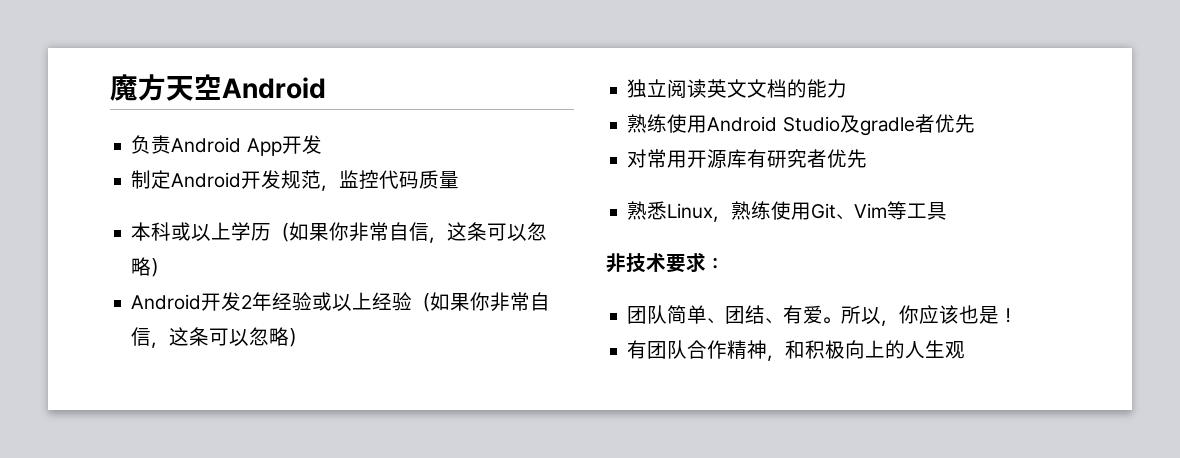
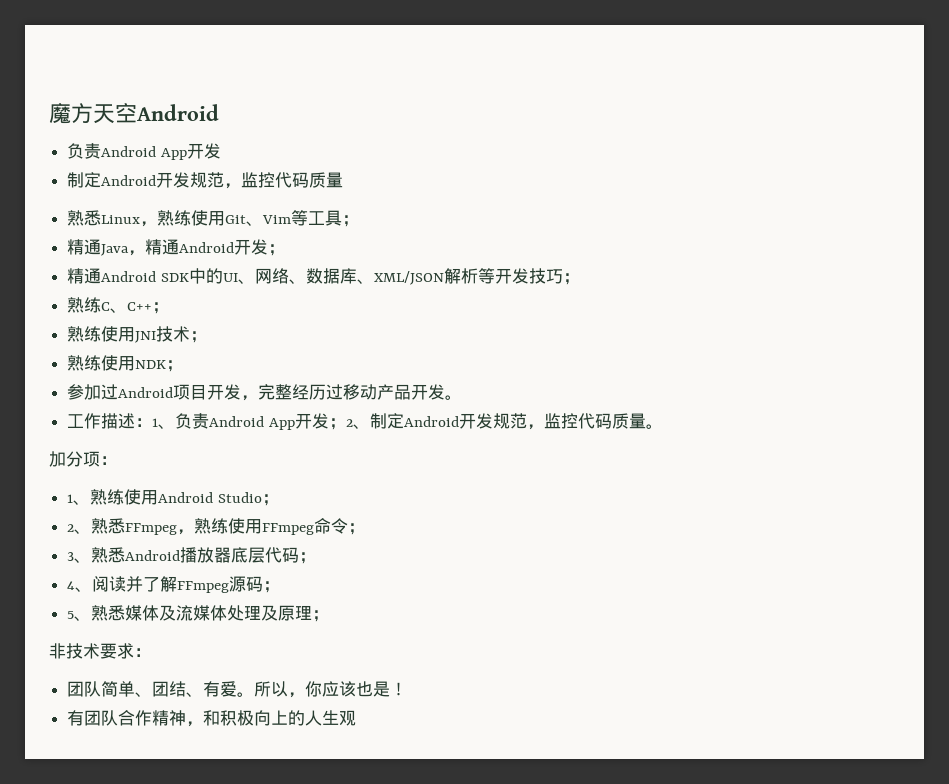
[131,222,548,243] [131,257,170,277] [131,292,551,312] [131,327,308,348] [627,79,848,98] [627,114,975,136] [627,149,868,169] // 本科或以上学历（如果你非常自信，这条可以忽略） // Android开发2年经验或以上经验（如果你非常自信，这条可以忽略） // 独立阅读英文文档的能力 // 熟练使用Android Studio及gradle者优先 // 对常用开源库有研究者优先 -> (344, 180) none
(948, 211) none -> [342,215,360,227] [67,239,286,256] [67,268,580,285] [67,297,170,314] [67,326,208,343] [67,355,184,372] [67,384,463,401] [67,413,663,430] [49,451,117,467] [67,489,279,506] [67,518,366,535] [67,547,317,564] [67,576,281,593] [67,605,330,622] ； // 精通Java，精通Android开发； // 精通Android SDK中的UI、网络、数据库、XML/JSON解析等开发技巧； // 熟练C、C++； // 熟练使用JNI技术； // 熟练使用NDK； // 参加过Android项目开发，完整经历过移动产品开发。 // 工作描述：1、负责Android App开发；2、制定Android开发规范，监控代码质量。 // 加分项： // 1、熟练使用Android Studio； // 2、熟悉FFmpeg，熟练使用FFmpeg命令； // 3、熟悉Android播放器底层代码； // 4、阅读并了解FFmpeg源码； // 5、熟悉媒体及流媒体处理及原理；

